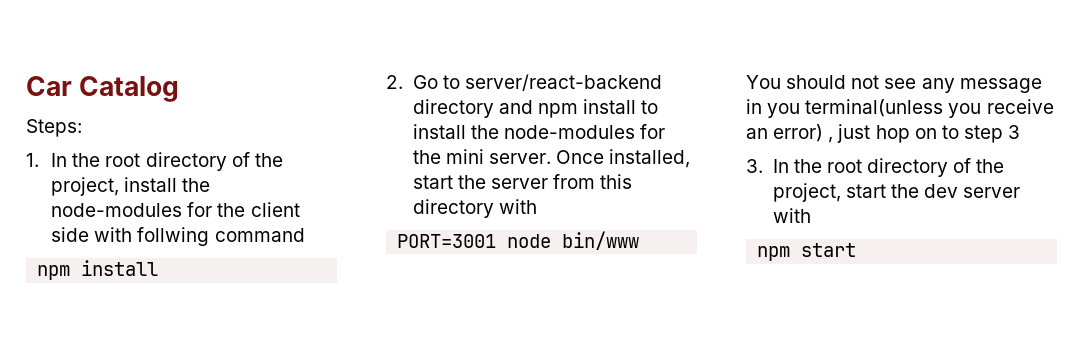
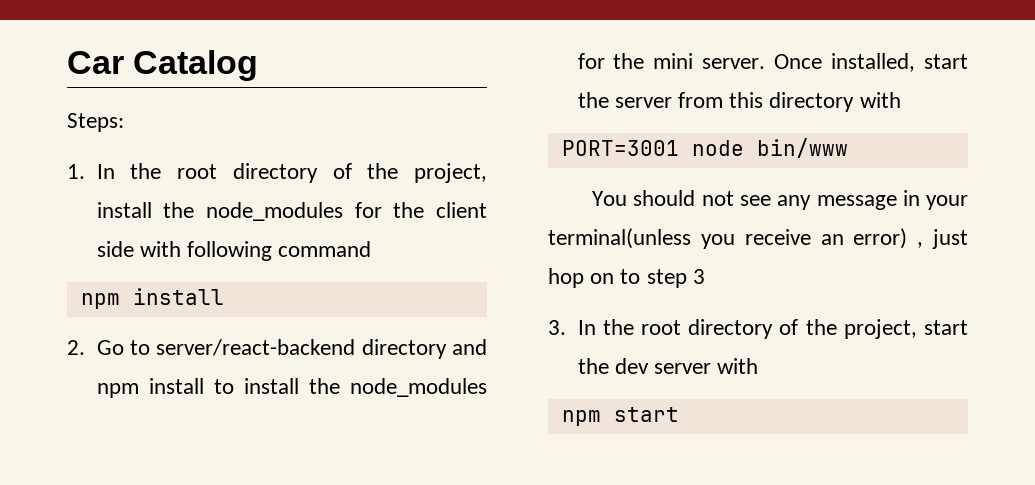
[51,203,183,217] node-modules -> [205,202,343,221] node_modules
[137,227,210,246] follwing -> [186,241,272,261] following
[503,125,635,139] node-modules -> [350,378,487,397] node_modules
[767,103,801,118] you -> [926,195,968,210] your

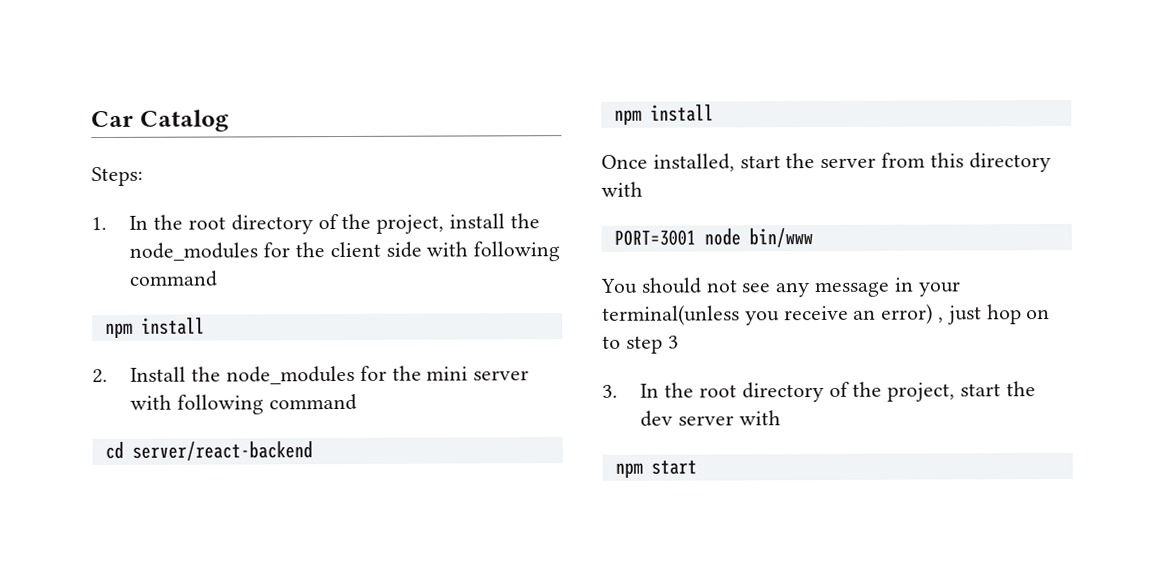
[96,339,487,359] [96,378,299,398] Go to server/react-backend directory and npm install to install -> [130,366,187,382] Install
[702,58,766,69] server. -> [473,370,530,381] [130,393,357,415] [104,441,313,461] [613,104,714,125] server with following command // cd server/react-backend // npm install //

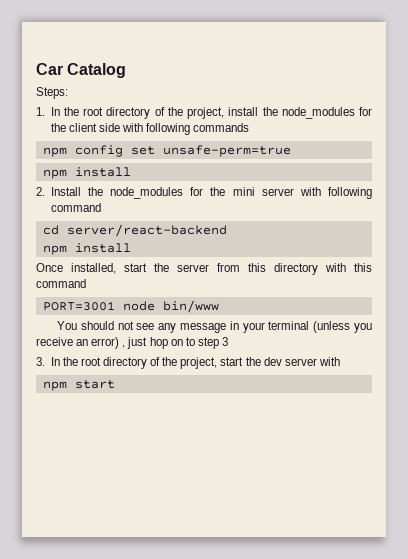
[129,270,218,287] command -> [193,123,250,132] [42,145,291,157] commands // npm config set unsafe-perm=true
(643, 189) none -> [354,263,372,272] [36,279,86,288] this command
[602,304,740,326] terminal(unless -> [268,321,351,333] terminal (unless

